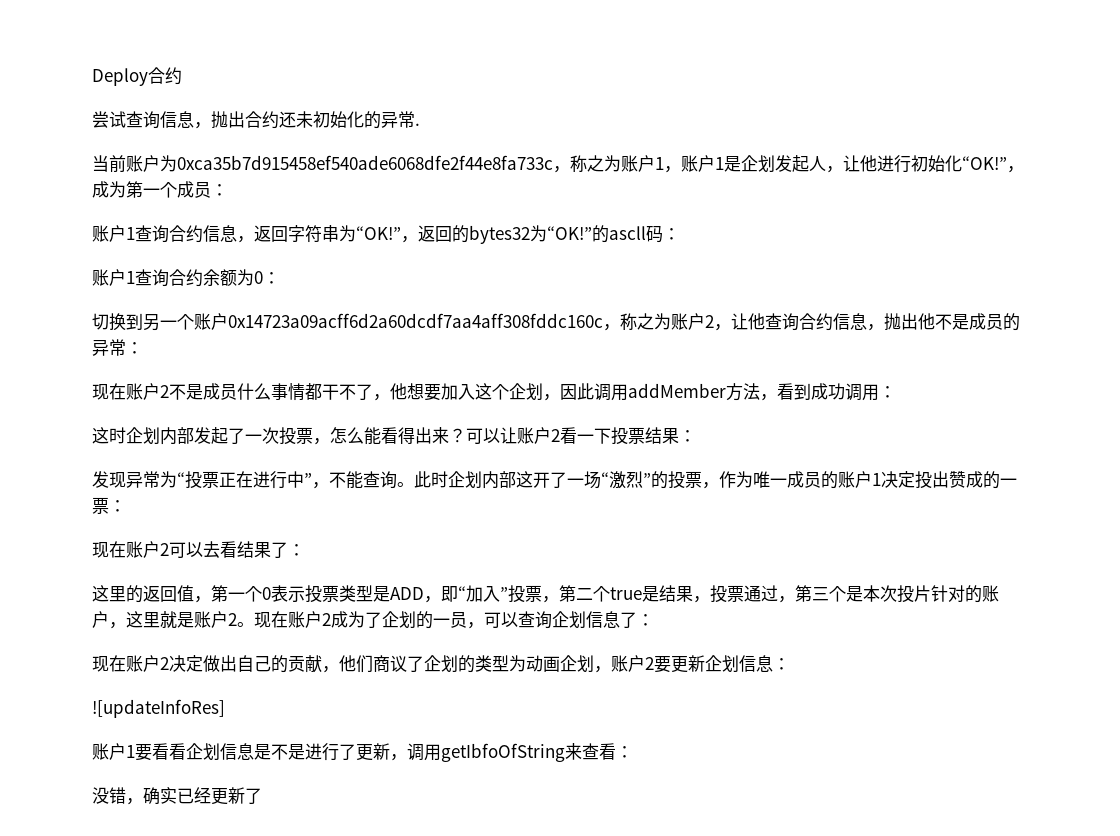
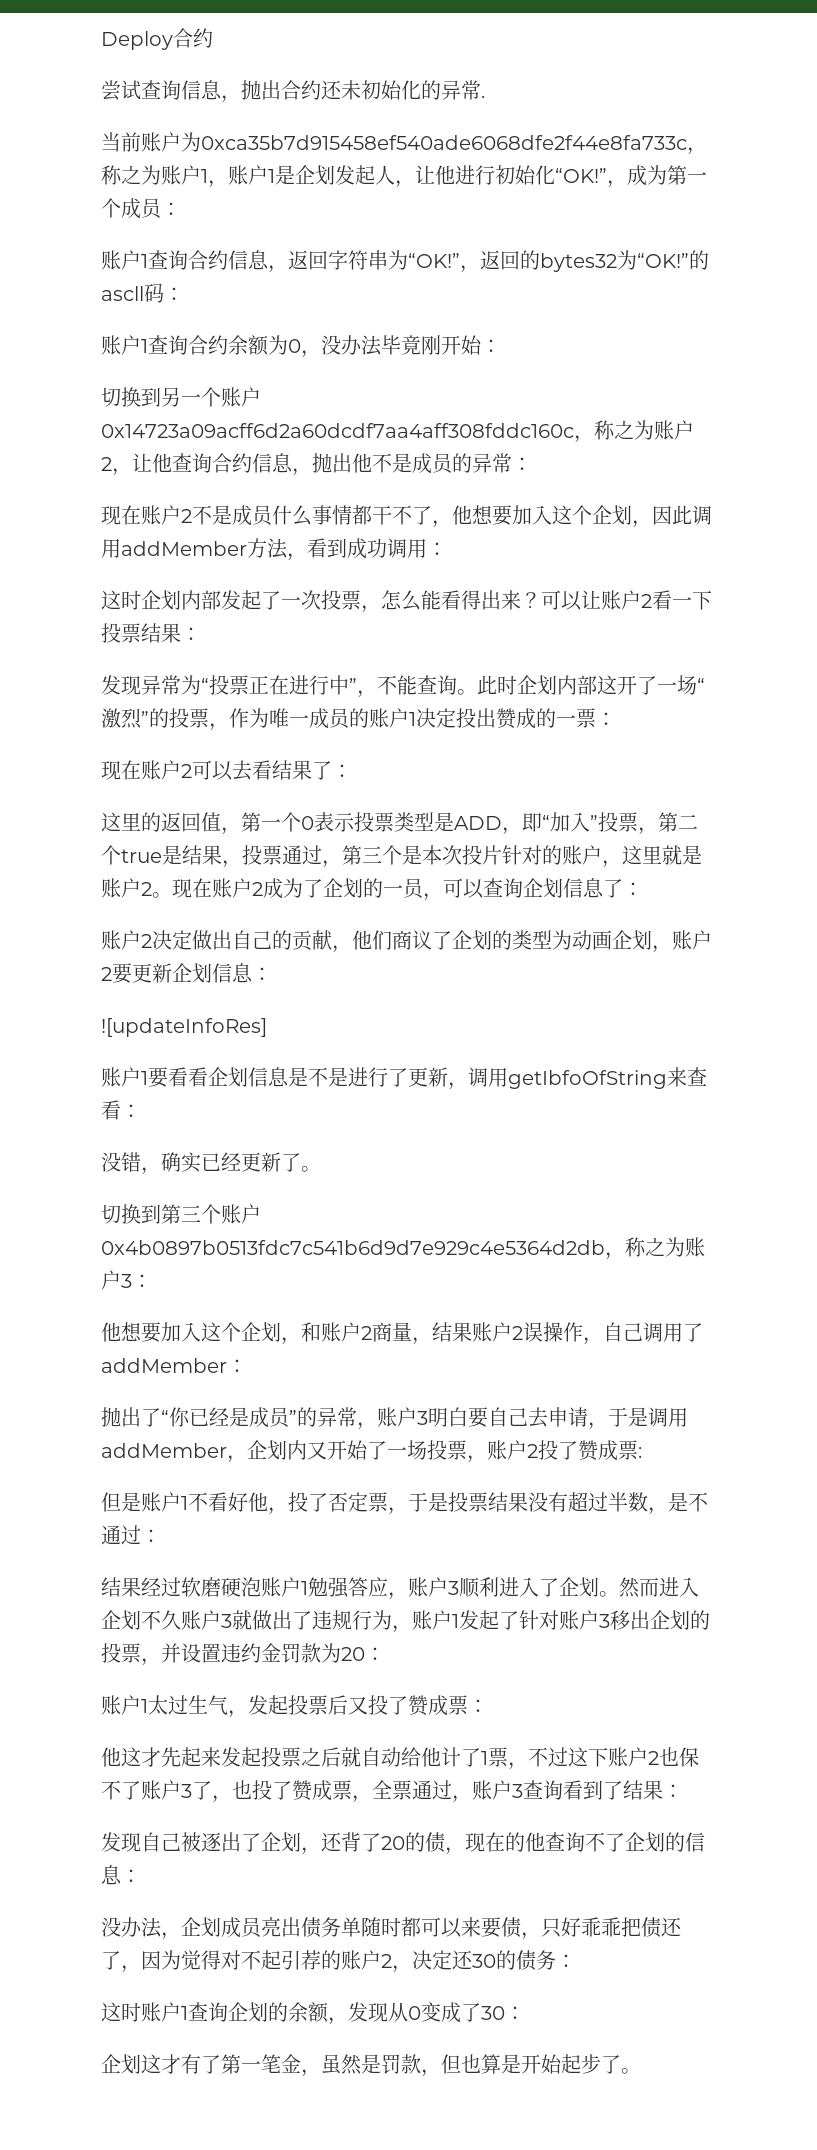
(263, 277) none -> [301,335,482,358] ，没办法毕竟刚开始
[92,655,126,672] 现在 -> (643, 889) none
(262, 796) none -> [301,1166,321,1172] [101,1204,261,1224] [101,1237,705,1260] [101,1270,152,1290] [101,1322,703,1345] [101,1358,247,1373] [101,1407,688,1430] [101,1440,642,1463] [101,1492,708,1515] [101,1525,161,1545] [101,1577,699,1600] [101,1610,710,1633] [101,1643,385,1666] [101,1695,488,1718] [101,1747,699,1770] [101,1780,683,1803] [101,1832,705,1855] [101,1865,141,1885] [101,1917,682,1940] [101,1950,576,1973] [101,2002,525,2025] [101,2054,641,2077] 。 // 切换到第三个账户0x4b0897b0513fdc7c541b6d9d7e929c4e5364d2db，称之为账户3： // 他想要加入这个企划，和账户2商量，结果账户2误操作，自己调用了addMember： // 抛出了“你已经是成员”的异常，账户3明白要自己去申请，于是调用addMember，企划内又开始了一场投票，账户2投了赞成票: // 但是账户1不看好他，投了否定票，于是投票结果没有超过半数，是不通过： // 结果经过软磨硬泡账户1勉强答应，账户3顺利进入了企划。然而进入企划不久账户3就做出了违规行为，账户1发起了针对账户3移出企划的投票，并设置违约金罚款为20： // 账户1太过生气，发起投票后又投了赞成票： // 他这才先起来发起投票之后就自动给他计了1票，不过这下账户2也保不了账户3了，也投了赞成票，全票通过，账户3查询看到了结果： // 发现自己被逐出了企划，还背了20的债，现在的他查询不了企划的信息： // 没办法，企划成员亮出债务单随时都可以来要债，只好乖乖把债还了，因为觉得对不起引荐的账户2，决定还30的债务： // 这时账户1查询企划的余额，发现从0变成了30： // 企划这才有了第一笔金，虽然是罚款，但也算是开始起步了。

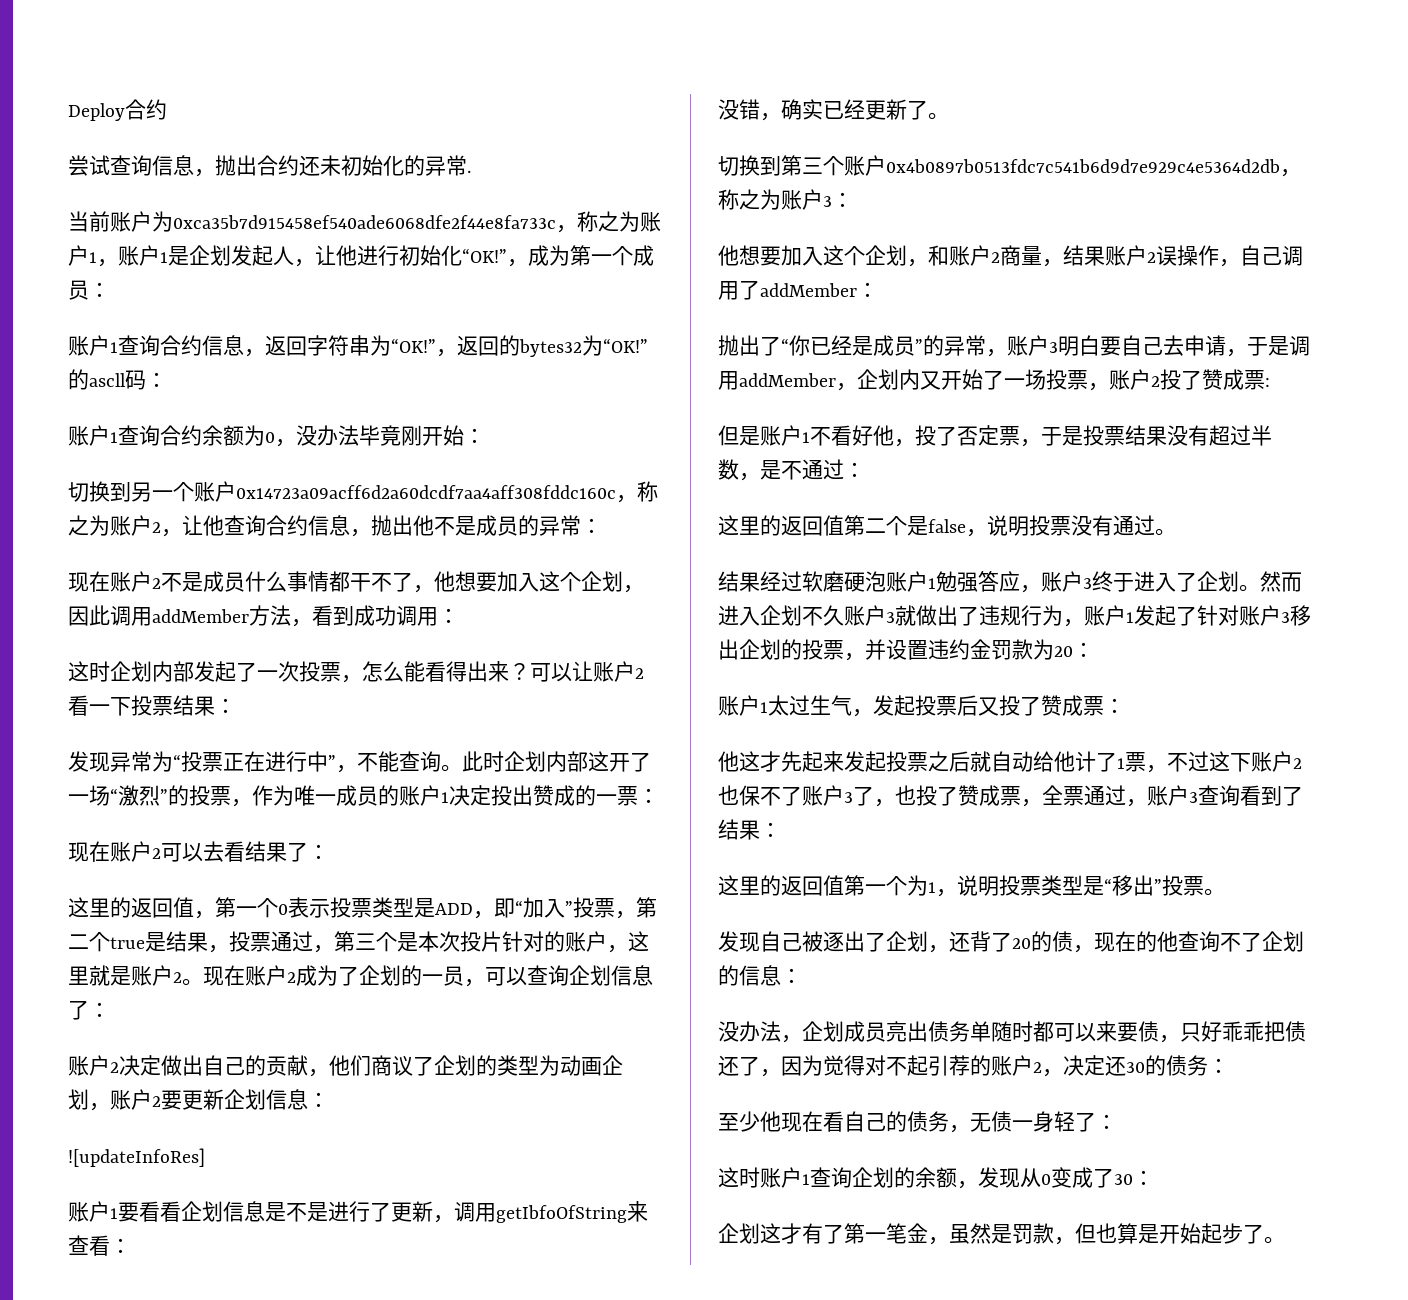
(161, 1536) none -> [718,515,1176,537] // 这里的返回值第二个是false，说明投票没有通过。
[459,1577,499,1598] 顺利 -> [1092,571,1134,592] 终于
(683, 1791) none -> [718,875,1225,897] // 这里的返回值第一个为1，说明投票类型是“移出”投票。
(576, 1961) none -> [718,1111,1117,1133] // 至少他现在看自己的债务，无债一身轻了：

